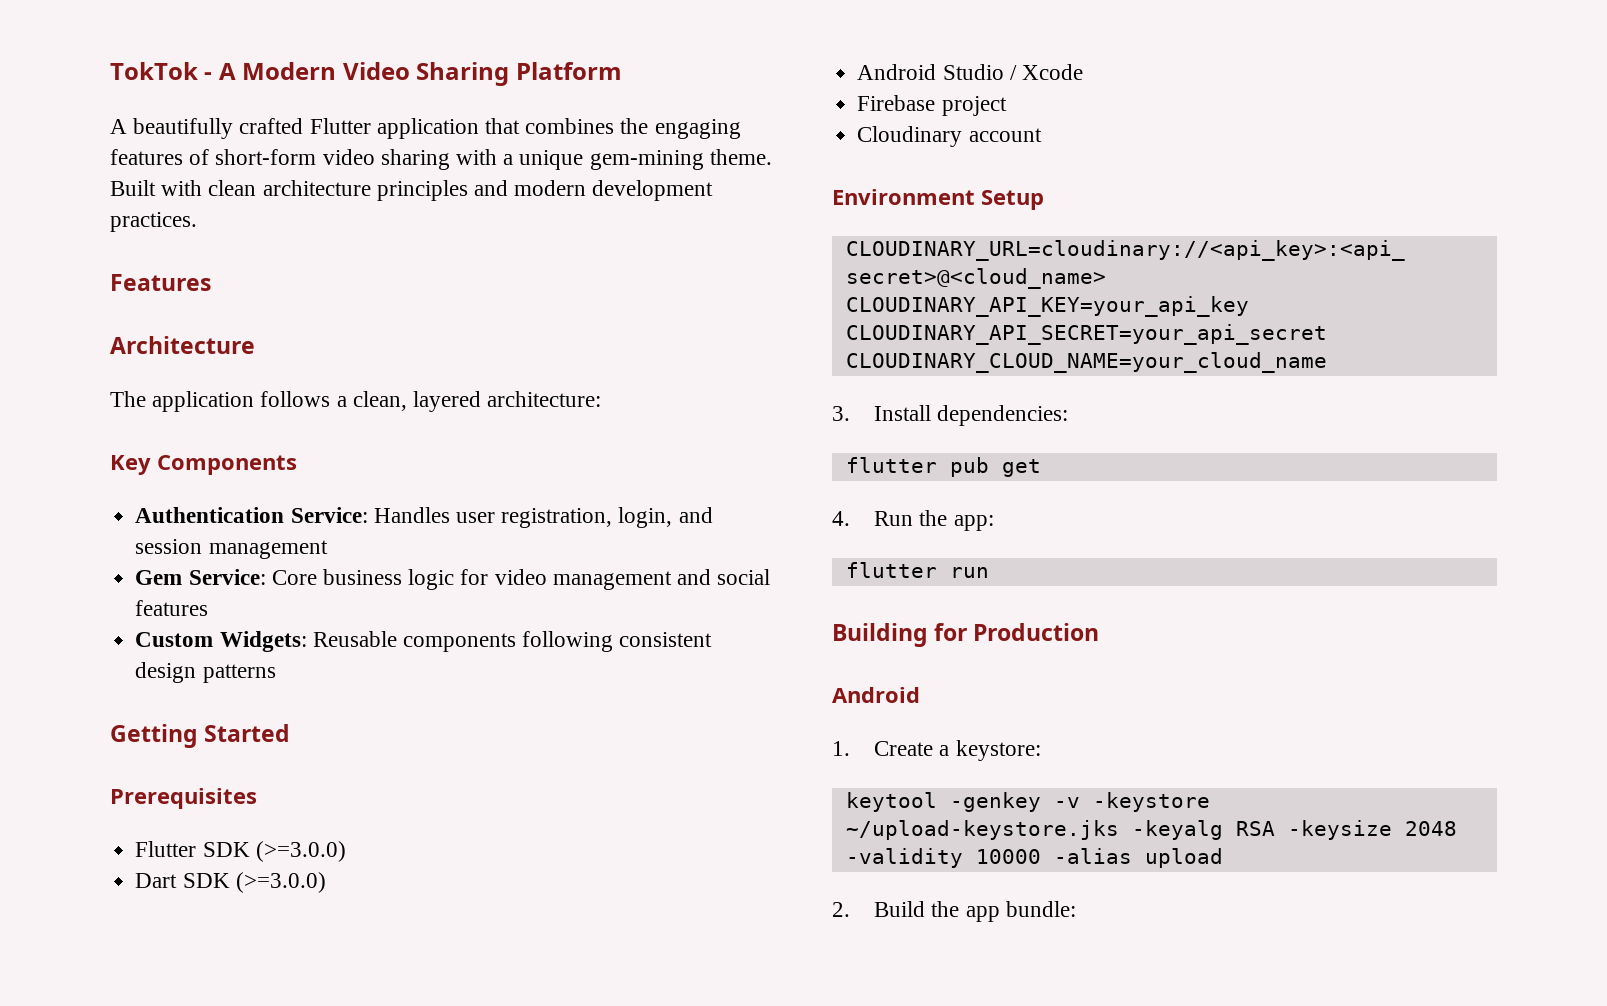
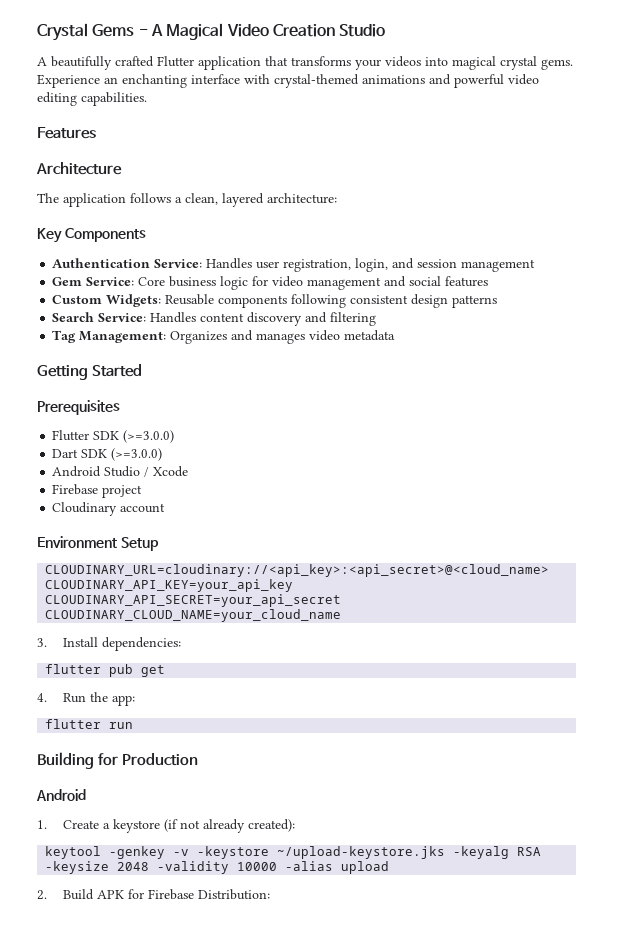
[110,62,622,86] TokTok - A Modern Video Sharing Platform -> [37,23,386,41] Crystal Gems - A Magical Video Creation Studio
[525,118,741,139] [110,149,772,170] [110,180,714,201] [110,212,197,232] combines the engaging features of short-form video sharing with a unique gem-mining theme. Built with clean architecture principles and modern development practices. -> [291,56,573,70] [37,74,539,88] [37,92,147,106] transforms your videos into magical crystal gems. Experience an enchanting interface with crystal-themed animations and powerful video editing capabilities.
(276, 673) none -> [52,312,377,326] [52,330,396,344] // Search Service: Handles content discovery and filtering // Tag Management: Organizes and manages video metadata
[955,740,1041,761] keystore: -> [113,819,296,833] keystore (if not already created):
[931,901,1076,922] the app bundle: -> [97,889,271,900] APK for Firebase Distribution:

